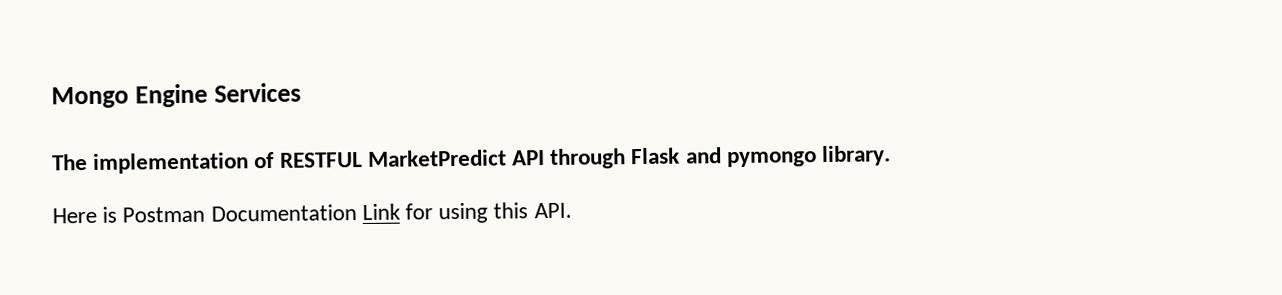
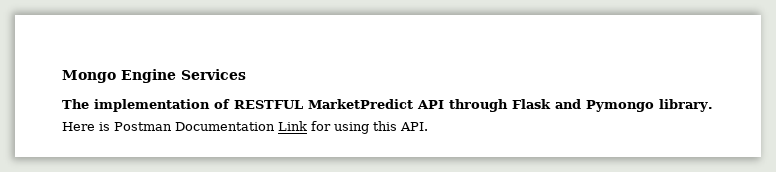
[726,151,817,168] pymongo -> [586,100,654,112] Pymongo

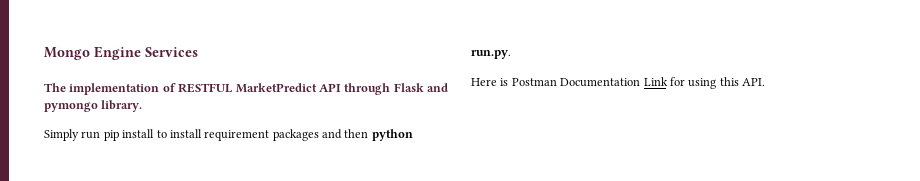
[586,100,654,112] Pymongo -> [44,102,98,112] pymongo
(713, 105) none -> [44,129,413,141] [471,50,511,59] // Simply run pip install to install requirement packages and then python run.py.

